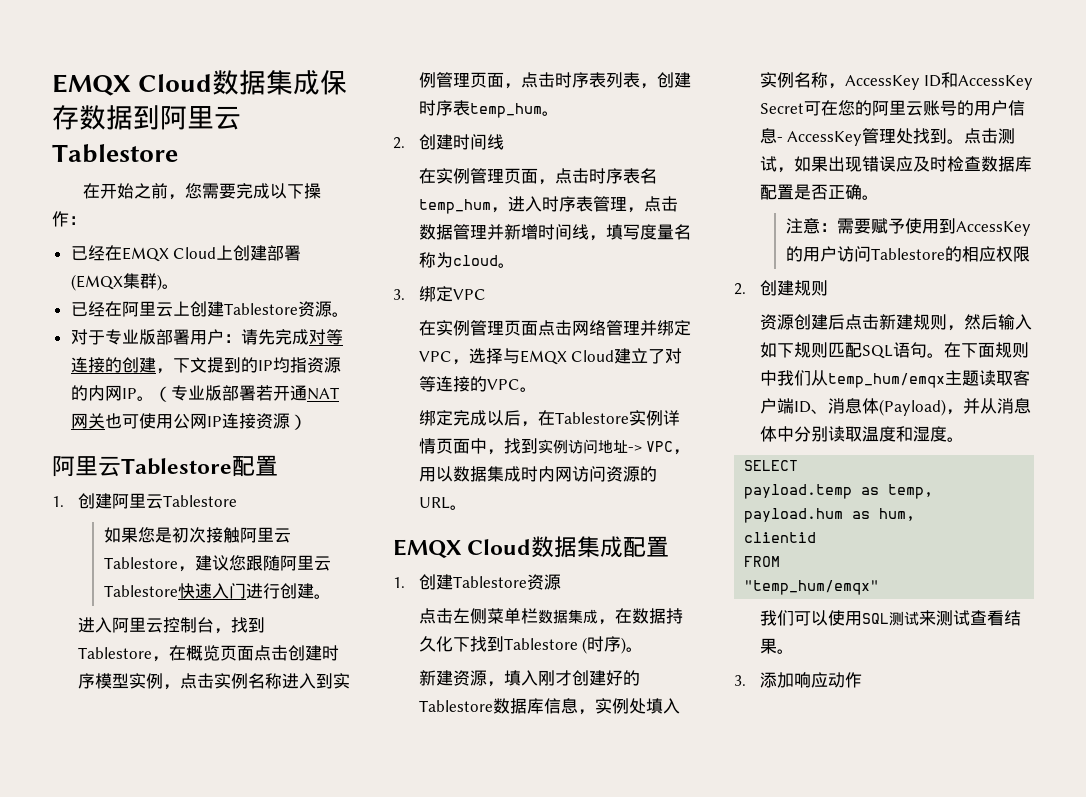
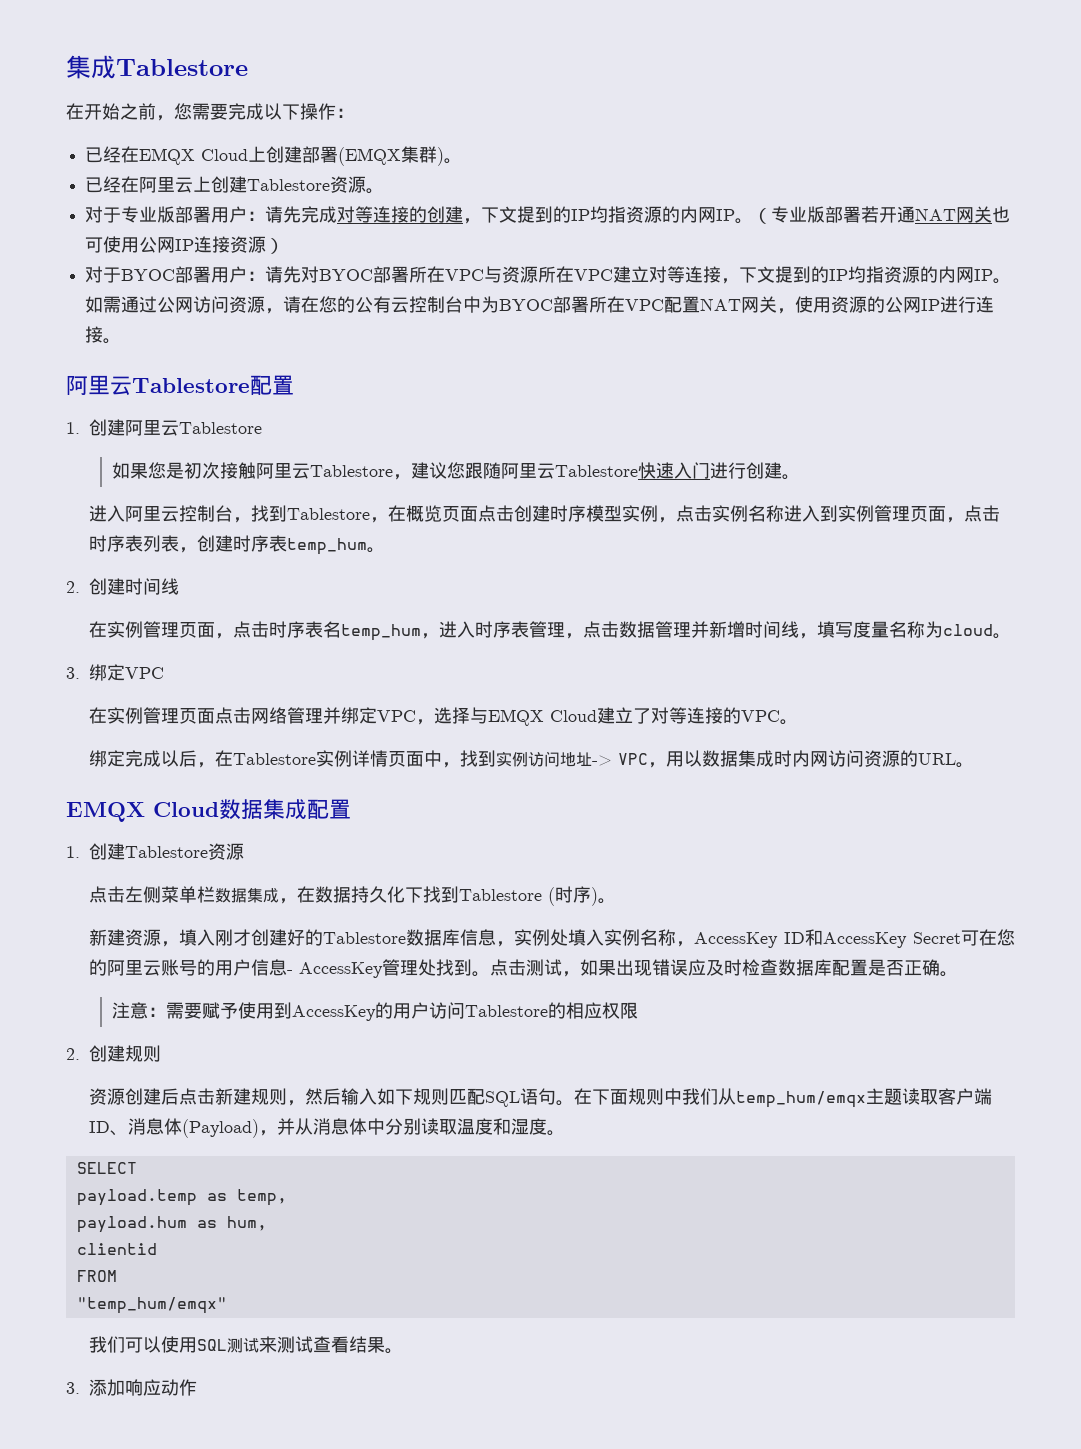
[52,70,348,96] [52,105,241,130] EMQX Cloud数据集成保存数据到阿里云 -> [66,55,116,79] 集成
(307, 422) none -> [85,266,1012,284] [85,296,995,314] [85,326,122,344] // 对于BYOC部署用户：请先对BYOC部署所在VPC与资源所在VPC建立对等连接，下文提到的IP均指资源的内网IP。如需通过公网访问资源，请在您的公有云控制台中为BYOC部署所在VPC配置NAT网关，使用资源的公网IP进行连接。

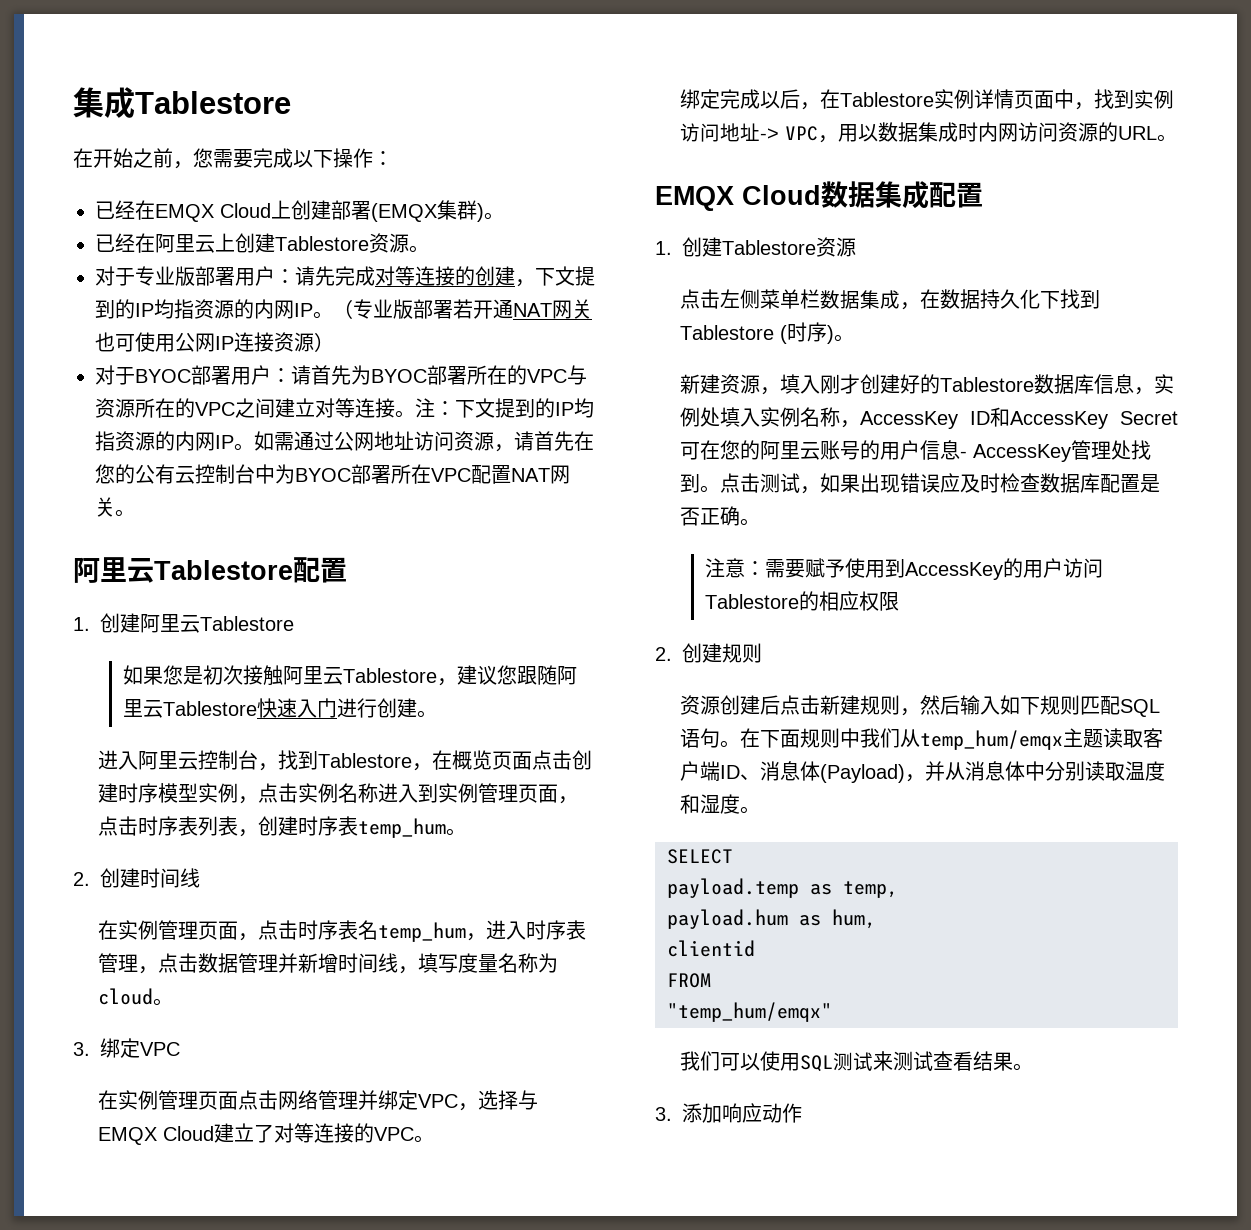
[283,266,446,283] 先对BYOC部署所在 -> [311,365,527,385] 首先为BYOC部署所在的
[574,269,614,281] VPC -> [175,398,275,418] 的VPC之间
[721,278,740,284] ， -> [395,398,455,418] 。注：
(194, 305) none -> [374,431,414,450] 地址
(302, 304) none -> [534,431,574,451] 首先
[777,296,995,314] [85,326,104,343] ，使用资源的公网IP进行连接 -> (115, 507) none

